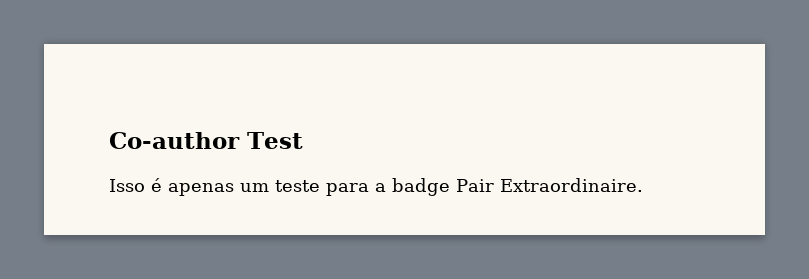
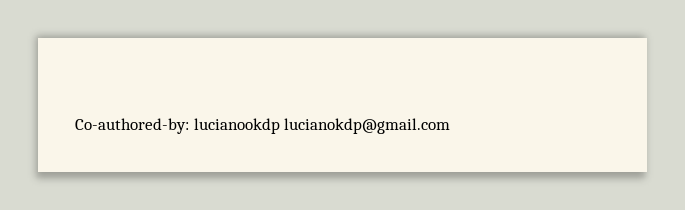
[109,132,303,149] [109,178,643,196] Co-author Test // Isso é apenas um teste para a badge Pair Extraordinaire. -> [75,118,451,134] Co-authored-by: lucianookdp lucianokdp@gmail.com

